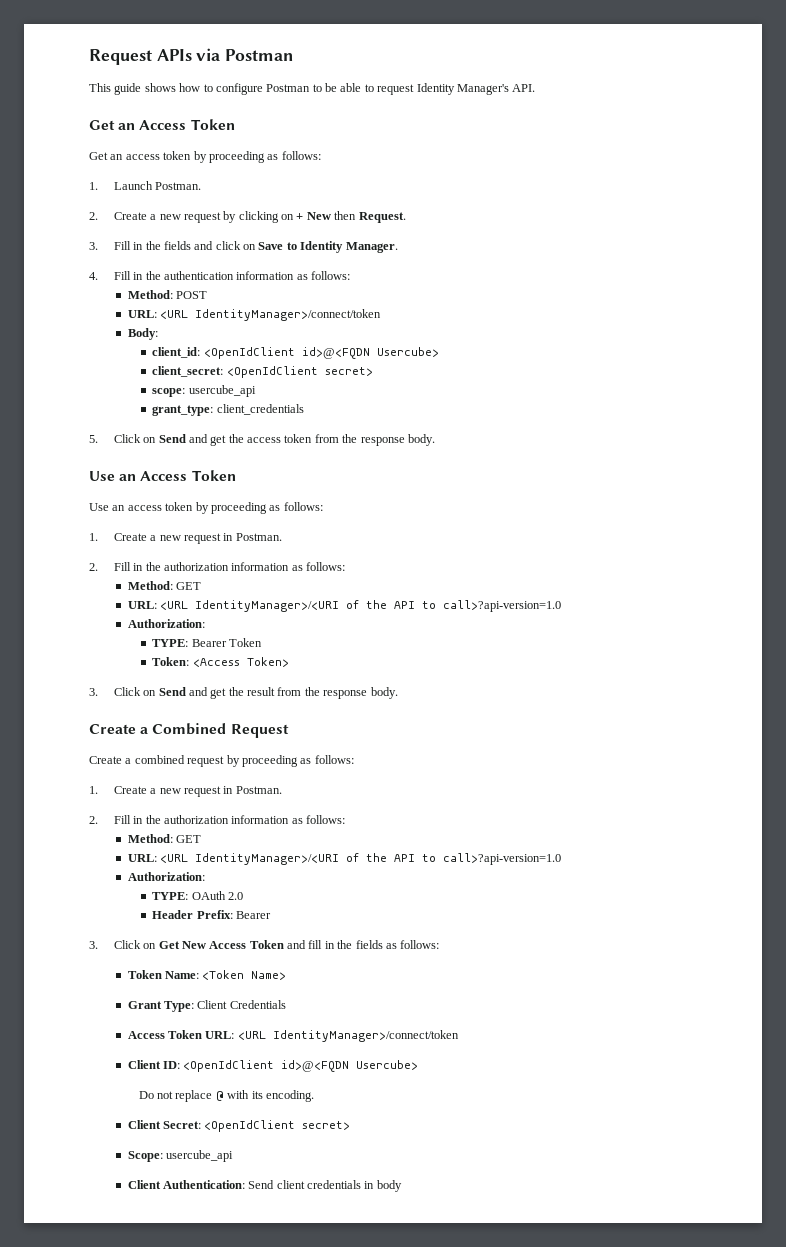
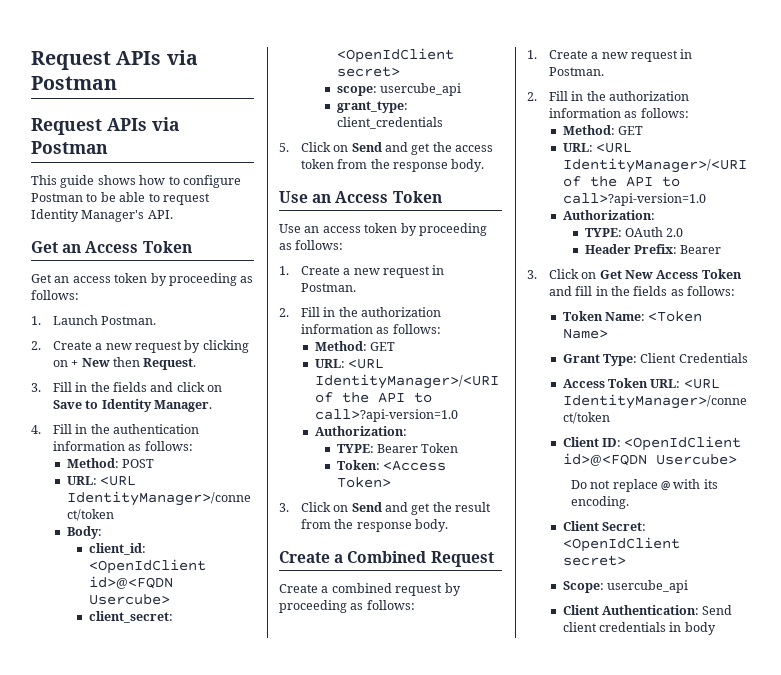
[89,48,295,65] Request APIs via Postman -> [31,50,198,70] [31,76,117,90] [31,117,179,135] [31,141,108,154] Request APIs via Postman // Request APIs via Postman

